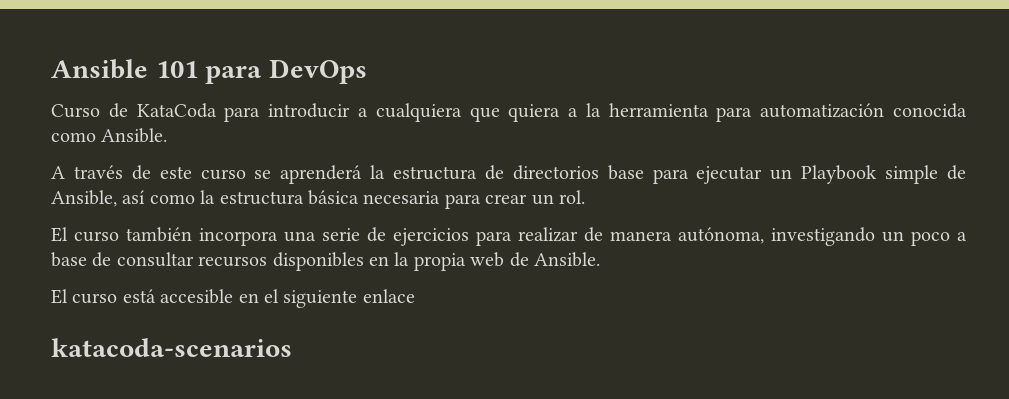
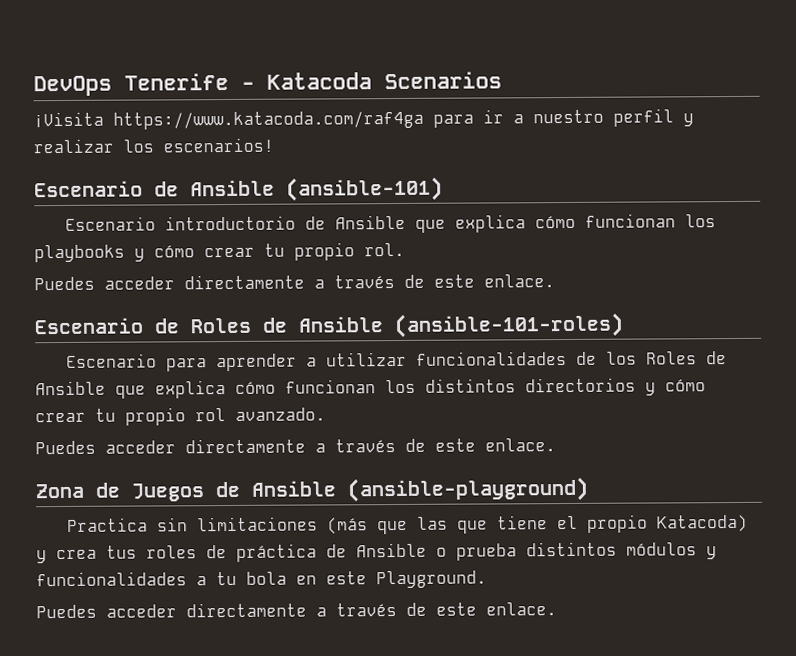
[51,59,367,84] [51,103,968,122] [51,128,168,143] [51,165,966,184] [51,190,585,209] [51,227,967,246] [51,252,600,271] [51,289,415,308] [51,338,292,357] Ansible 101 para DevOps // Curso de KataCoda para introducir a cualquiera que quiera a la herramienta para automatización conocida como Ansible. // A través de este curso se aprenderá la estructura de directorios base para ejecutar un Playbook simple de Ansible, así como la estructura básica necesaria para crear un rol. // El curso también incorpora una serie de ejercicios para realizar de manera autónoma, investigando un poco a base de consultar recursos disponibles en la propia web de Ansible. // El curso está accesible en el siguiente enlace // katacoda-scenarios -> [33,71,502,97] [33,108,694,130] [33,137,274,154] [34,176,443,202] [65,213,717,233] [34,242,405,263] [34,274,555,291] [34,312,624,339] [66,350,728,372] [35,377,706,399] [35,407,326,426] [35,438,556,455] [35,476,589,503] [67,514,749,535] [36,541,717,564] [36,570,487,589] [36,602,557,619] DevOps Tenerife - Katacoda Scenarios // ¡Visita https://www.katacoda.com/raf4ga para ir a nuestro perfil y realizar los escenarios! // Escenario de Ansible (ansible-101) // Escenario introductorio de Ansible que explica cómo funcionan los playbooks y cómo crear tu propio rol. // Puedes acceder directamente a través de este enlace. // Escenario de Roles de Ansible (ansible-101-roles) // Escenario para aprender a utilizar funcionalidades de los Roles de Ansible que explica cómo funcionan los distintos directorios y cómo crear tu propio rol avanzado. // Puedes acceder directamente a través de este enlace. // Zona de Juegos de Ansible (ansible-playground) // Practica sin limitaciones (más que las que tiene el propio Katacoda) y crea tus roles de práctica de Ansible o prueba distintos módulos y funcionalidades a tu bola en este Playground. // Puedes acceder directamente a través de este enlace.

